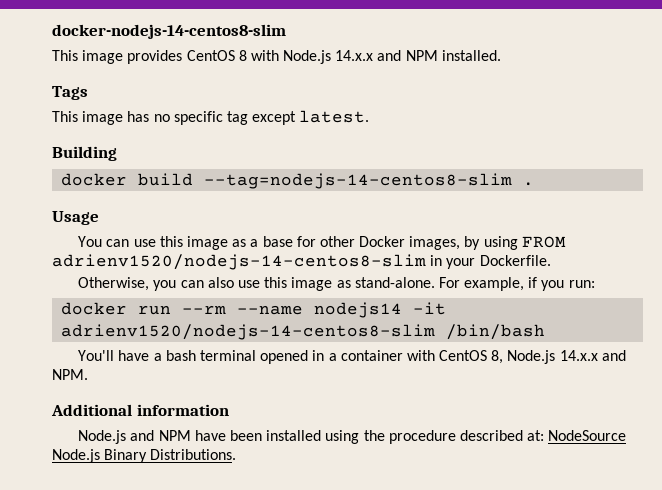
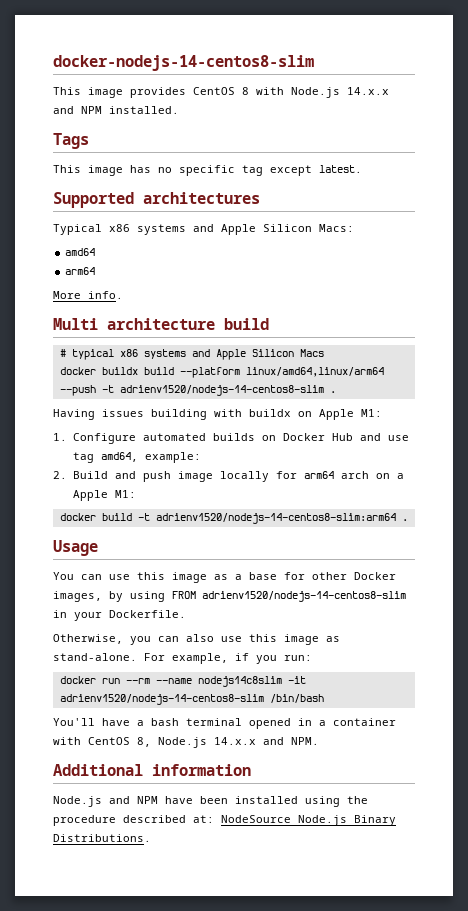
[52,146,117,161] Building -> [53,192,260,208] [53,224,354,235] [65,248,96,256] [65,267,96,275] [53,291,123,299] [53,318,269,330] [59,349,324,360] [59,367,384,378] [59,385,336,396] [53,409,382,420] [53,433,409,444] [72,452,201,463] [53,471,404,482] [72,490,136,501] Supported architectures // Typical x86 systems and Apple Silicon Macs: // amd64 // arm64 // More info. // Multi architecture build // # typical x86 systems and Apple Silicon Macs // docker buildx build --platform linux/amd64,linux/arm64 --push -t adrienv1520/nodejs-14-centos8-slim . // Having issues building with buildx on Apple M1: // 1. Configure automated builds on Docker Hub and use tag amd64, example: // 2. Build and push image locally for arm64 arch on a Apple M1:
[204,173,513,189] --tag=nodejs-14-centos8-slim -> [137,513,396,524] -t adrienv1520/nodejs-14-centos8-slim:arm64
[314,302,403,318] nodejs14 -> [197,676,282,687] nodejs14c8slim

